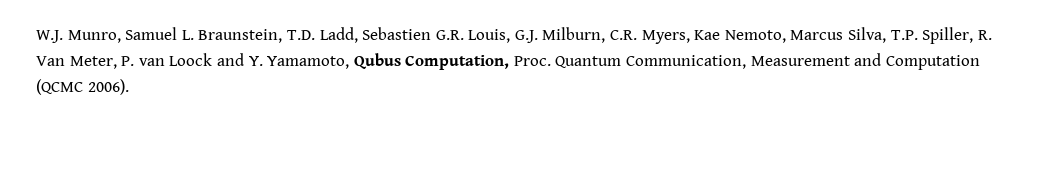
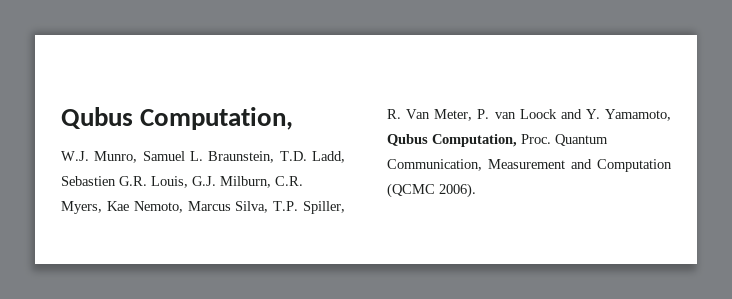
(36, 36) none -> [61,107,294,130] Qubus Computation, //

